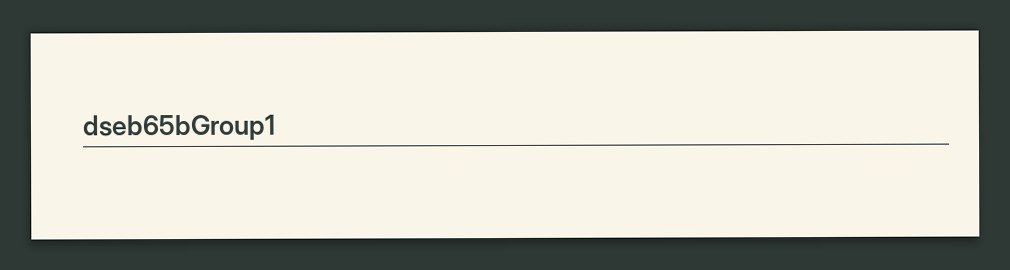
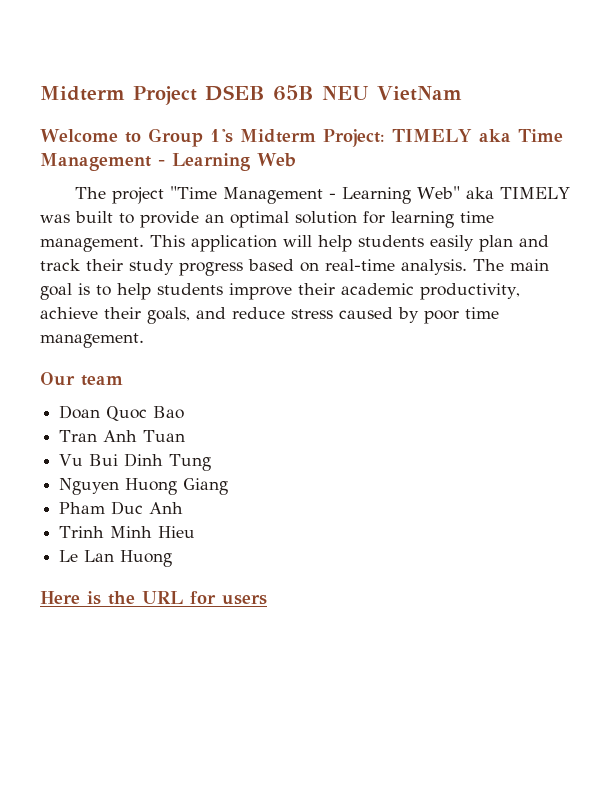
[82,114,276,142] dseb65bGroup1 -> [40,85,462,105] [40,128,563,147] [40,153,296,171] [74,186,570,204] [40,211,494,228] [40,235,549,252] [40,259,549,276] [40,283,520,300] [40,307,499,324] [40,333,144,348] [40,372,123,386] [59,405,185,421] [59,430,186,442] [59,453,212,471] [59,478,229,495] [59,501,184,515] [59,526,196,538] [59,550,173,567] [40,591,267,605] Midterm Project DSEB 65B NEU VietNam // Welcome to Group 1's Midterm Project: TIMELY aka Time Management - Learning Web // The project "Time Management - Learning Web" aka TIMELY was built to provide an optimal solution for learning time management. This application will help students easily plan and track their study progress based on real-time analysis. The main goal is to help students improve their academic productivity, achieve their goals, and reduce stress caused by poor time management. // Our team // Doan Quoc Bao // Tran Anh Tuan // Vu Bui Dinh Tung // Nguyen Huong Giang // Pham Duc Anh // Trinh Minh Hieu // Le Lan Huong // Here is the URL for users

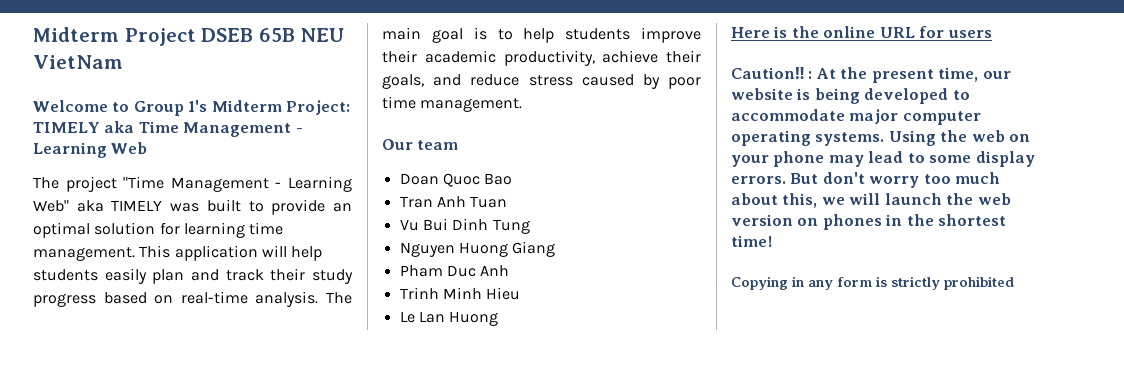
(135, 598) none -> [823,26,876,38] online
(267, 599) none -> [731,67,1011,83] [731,88,970,104] [731,109,981,125] [731,130,1031,146] [731,151,1035,167] [731,172,1001,188] [731,193,1011,208] [731,214,1007,230] [731,235,772,247] [731,276,1014,290] // Caution‼ : At the present time, our website is being developed to accommodate major computer operating systems. Using the web on your phone may lead to some display errors. But don't worry too much about this, we will launch the web version on phones in the shortest time! // Copying in any form is strictly prohibited

